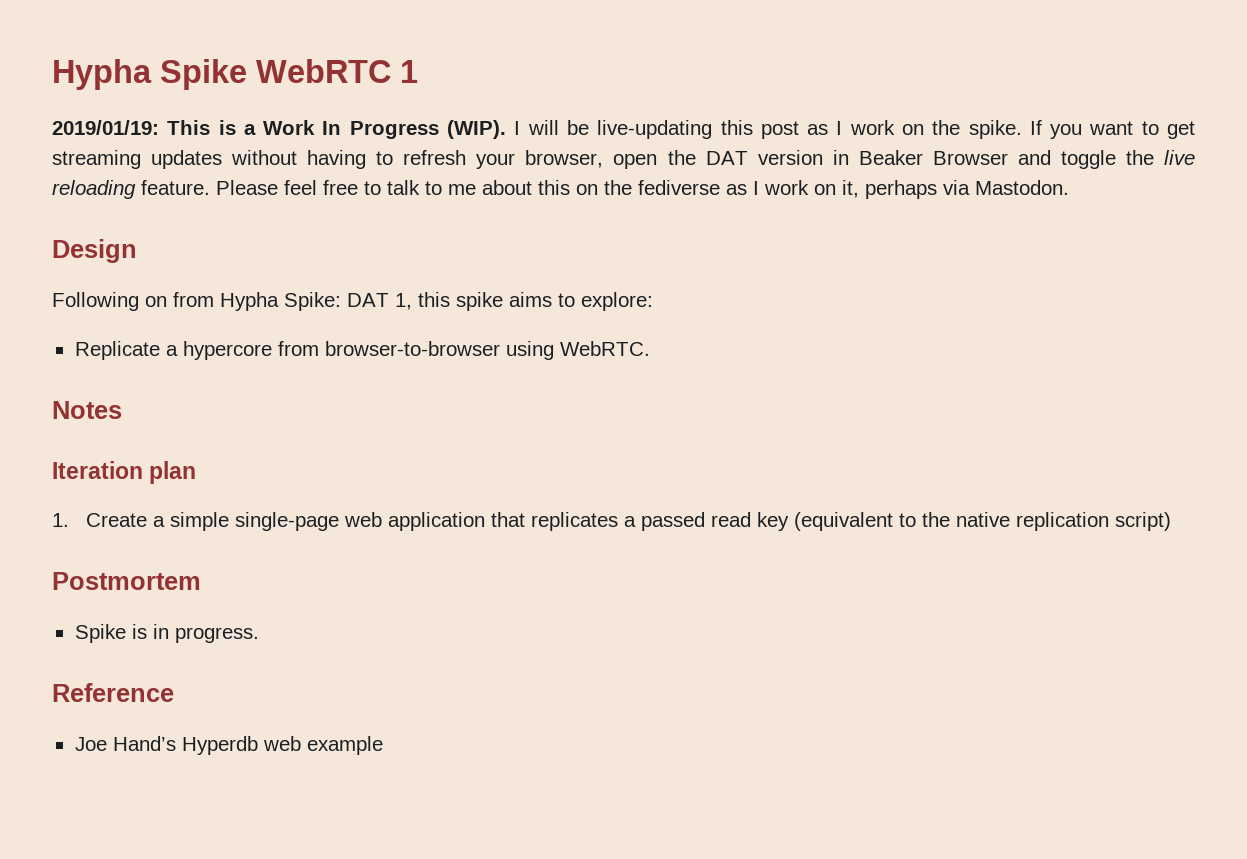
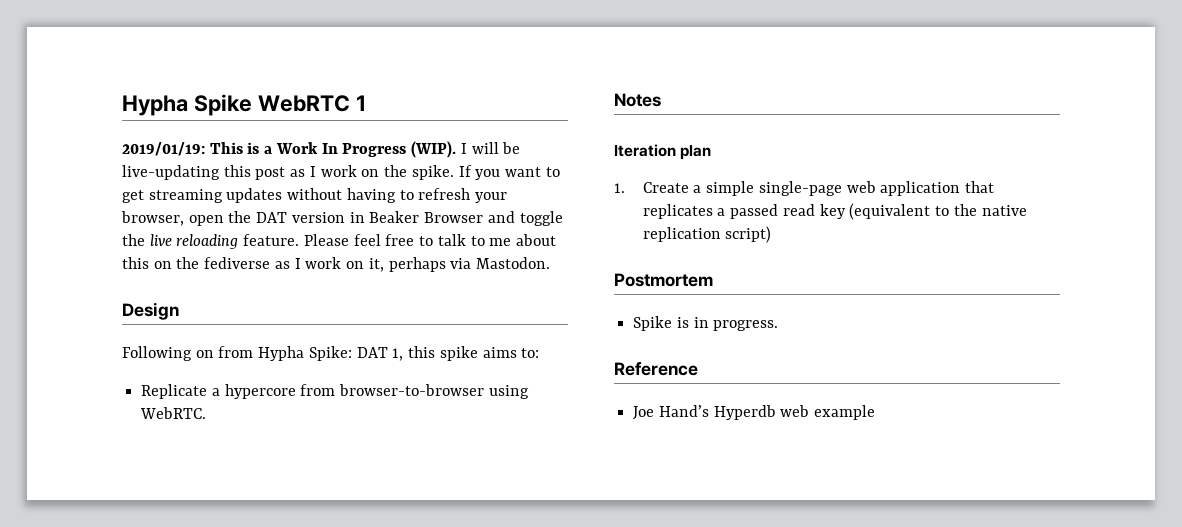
[558,292,653,311] to explore: -> [521,348,540,358] to:

